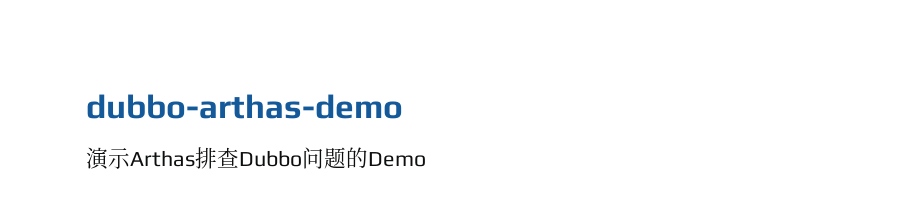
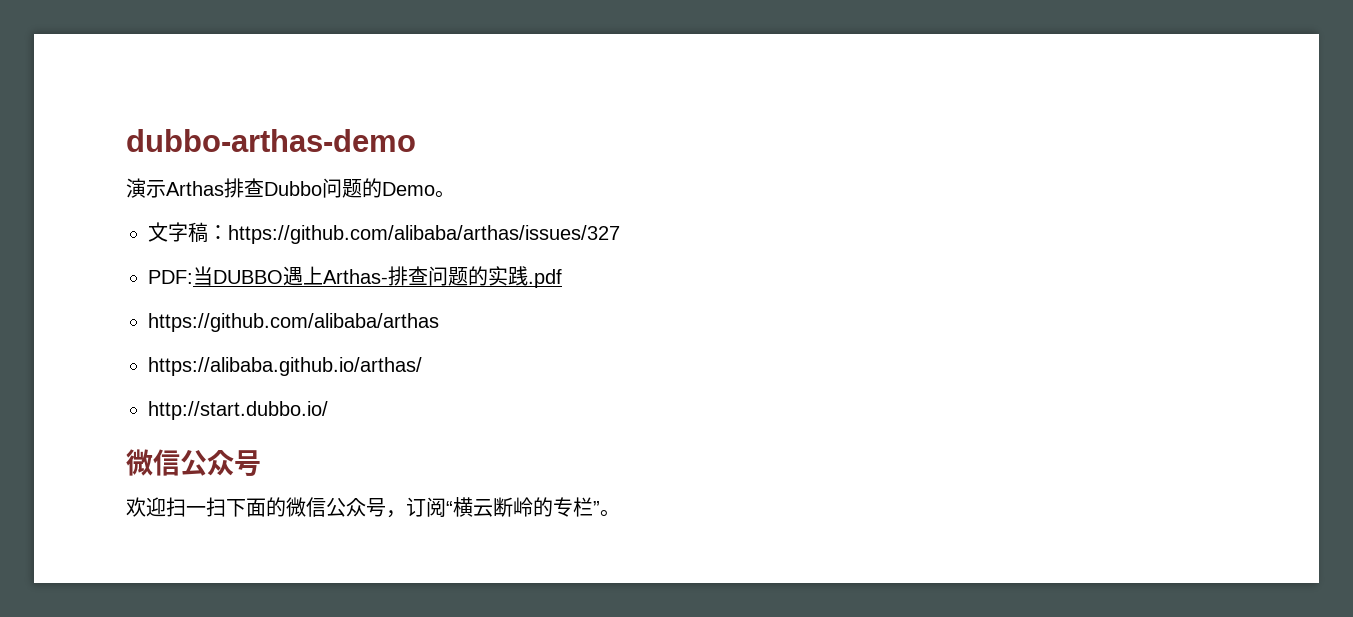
(426, 159) none -> [435,190,455,198] [148,222,620,244] [148,266,562,288] [148,313,439,332] [148,357,422,376] [148,401,328,420] [126,449,261,476] [126,497,620,518] 。 // 文字稿：https://github.com/alibaba/arthas/issues/327 // PDF:当DUBBO遇上Arthas-排查问题的实践.pdf // https://github.com/alibaba/arthas // https://alibaba.github.io/arthas/ // http://start.dubbo.io/ // 微信公众号 // 欢迎扫一扫下面的微信公众号，订阅“横云断岭的专栏”。

